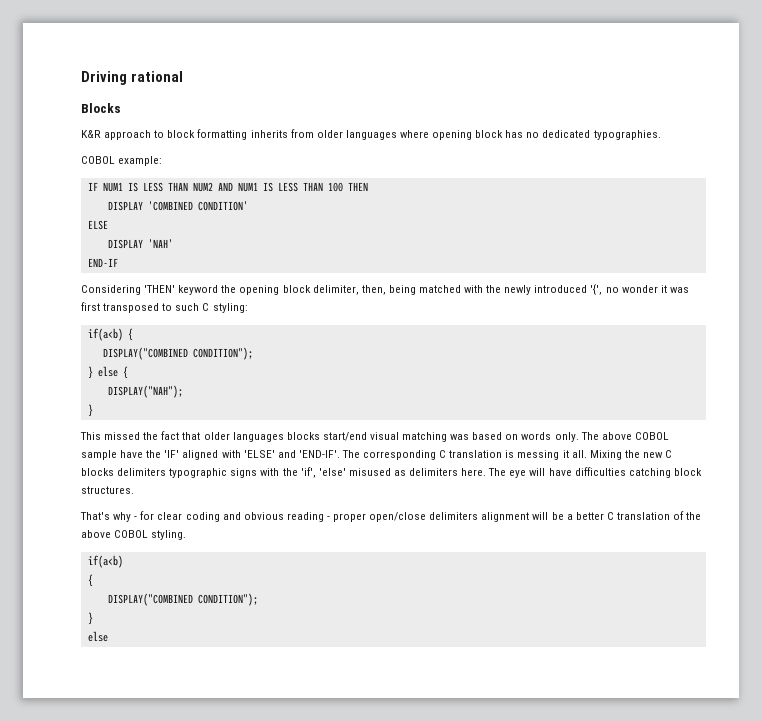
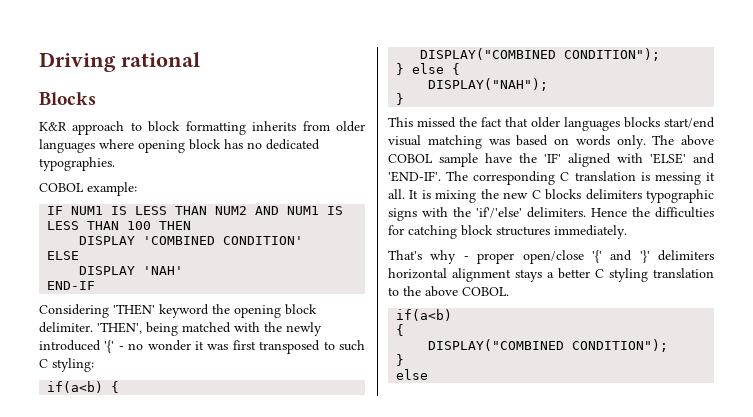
[312,285,386,295] delimiter, then, -> [39,322,142,334] delimiter. 'THEN',
[590,284,603,295] '{', -> [104,340,124,353] '{' -
[589,450,622,460] Mixing -> [409,190,477,203] It is mixing
[300,467,702,478] [81,486,134,494] [80,511,702,522] [81,530,187,540] 'if', 'else' misused as delimiters here. The eye will have difficulties catching block structures. // That's why - for clear coding and obvious reading - proper open/close delimiters alignment will be a better C translation of the above COBOL styling. -> [476,207,714,218] [388,225,627,239] [388,250,714,264] [388,268,714,282] [388,286,509,297] 'if'/'else' delimiters. Hence the difficulties for catching block structures immediately. // That's why - proper open/close '{' and '}' delimiters horizontal alignment stays a better C styling translation to the above COBOL.

